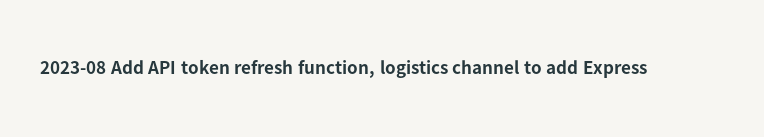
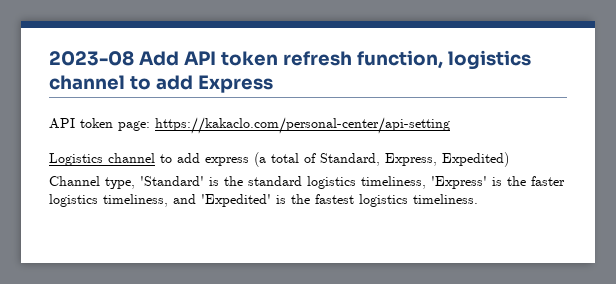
(647, 69) none -> [49,117,450,134] [49,152,509,167] [49,176,565,189] [49,194,478,207] // API token page: https://kakaclo.com/personal-center/api-setting // Logistics channel to add express (a total of Standard, Express, Expedited) // Channel type, 'Standard' is the standard logistics timeliness, 'Express' is the faster logistics timeliness, and 'Expedited' is the fastest logistics timeliness.

